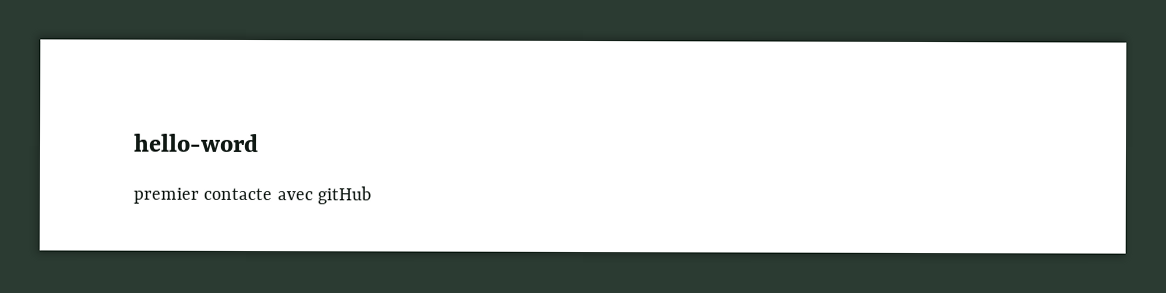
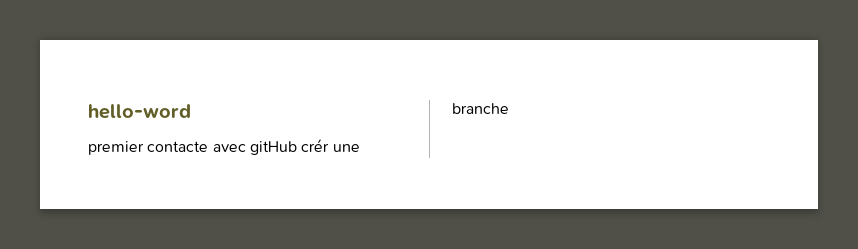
(372, 195) none -> [301,139,360,152] [452,103,509,114] crér une branche

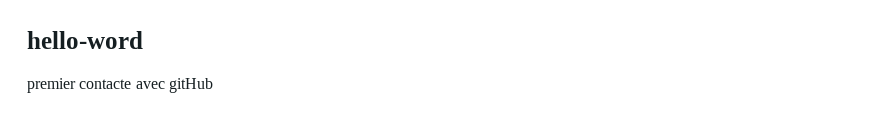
[301,139,360,152] [452,103,509,114] crér une branche -> (213, 85) none

